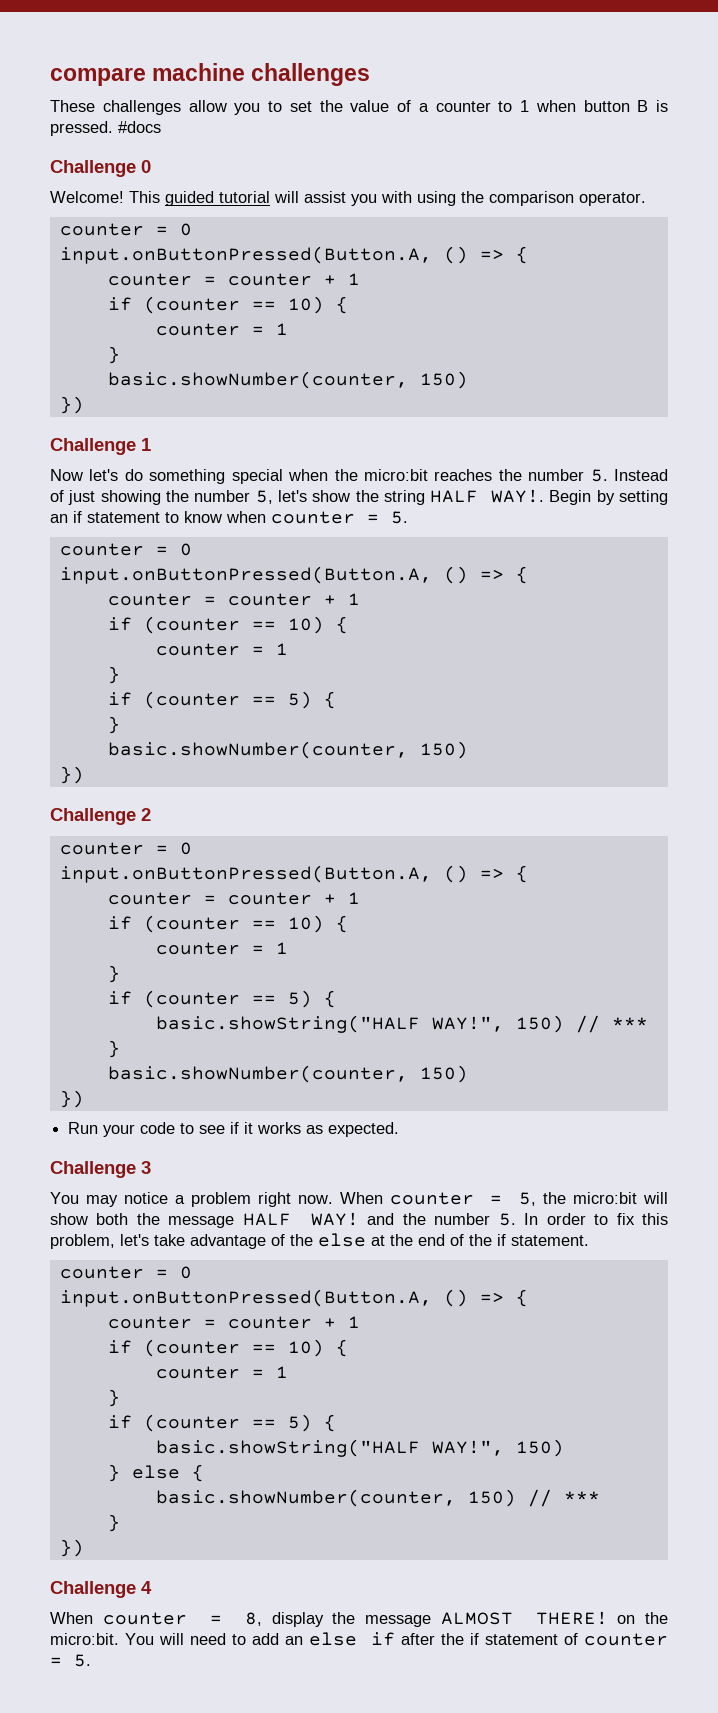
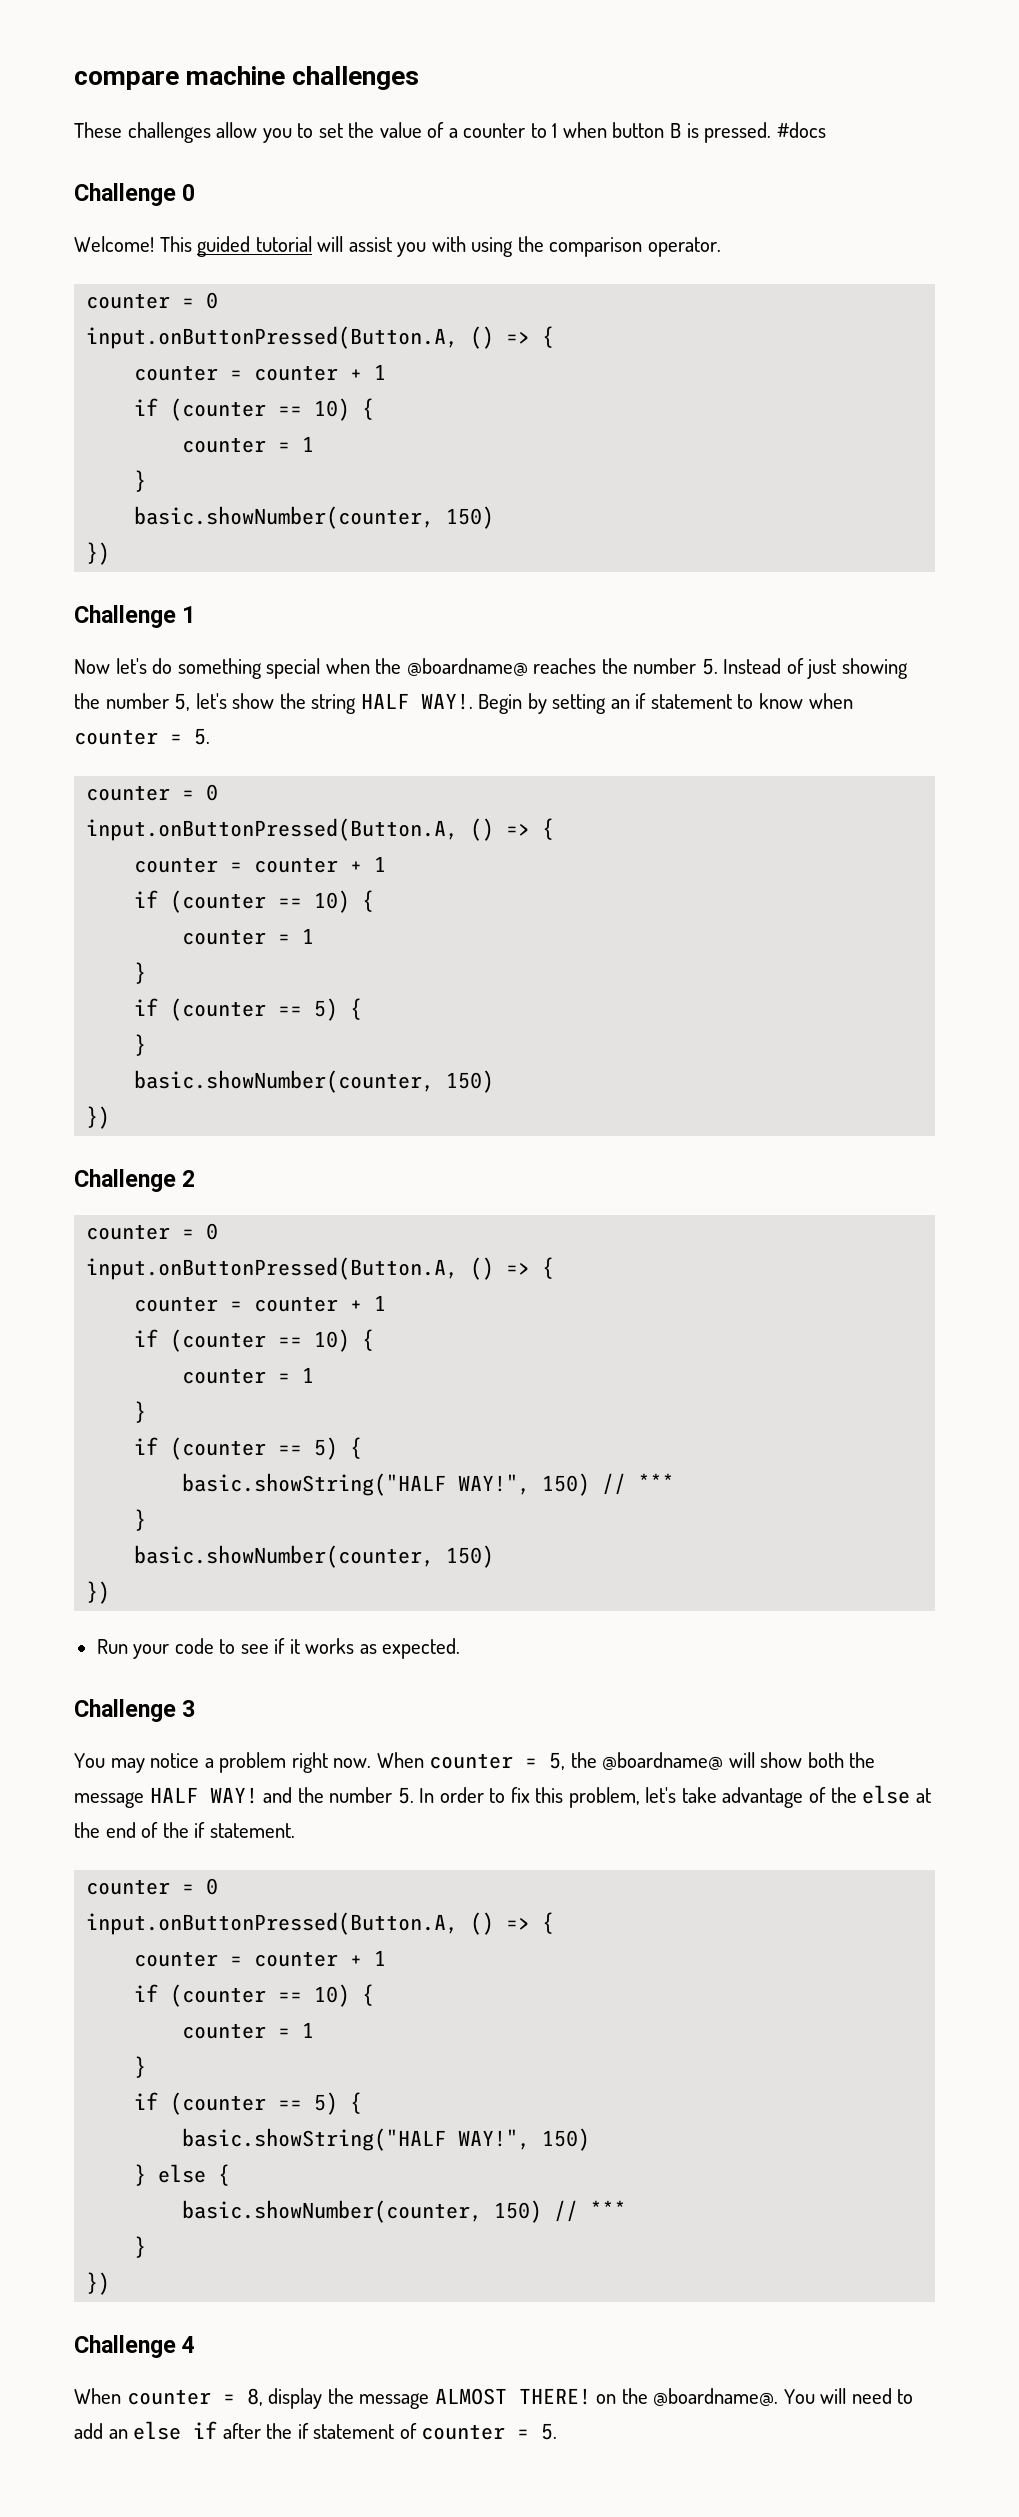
[363,469,428,481] micro:bit -> [406,658,528,676] @boardname@
[573,1192,638,1204] micro:bit -> [602,1752,724,1770] @boardname@
[50,1633,119,1645] micro:bit. -> [653,2388,779,2406] @boardname@.

